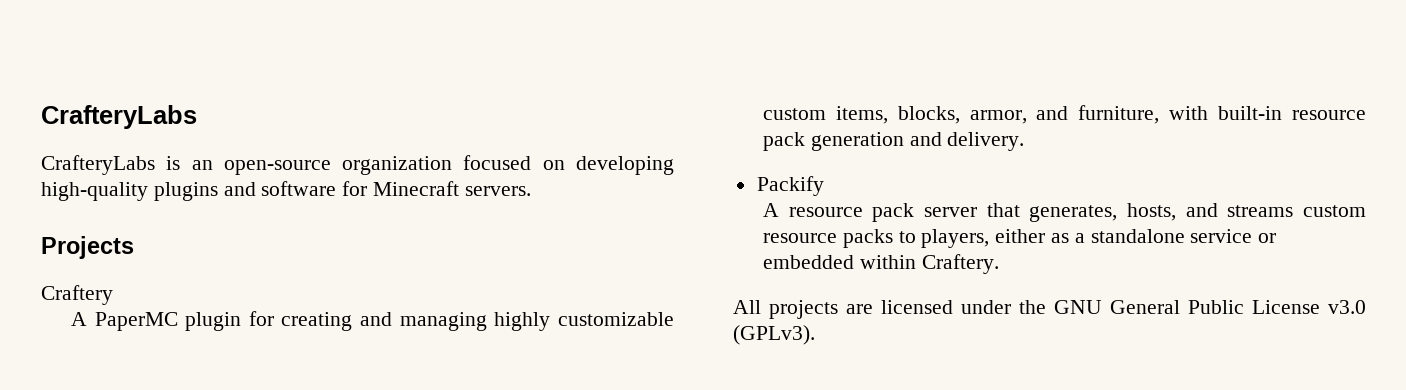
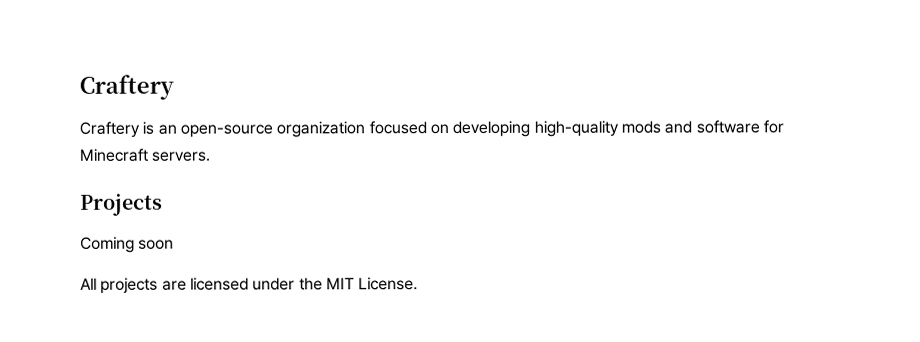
[41,105,197,129] [41,155,155,175] CrafteryLabs // CrafteryLabs -> [79,74,174,100] [79,121,140,138] Craftery // Craftery
[153,182,218,201] plugins -> [620,120,661,134] mods
[41,285,113,305] [70,311,674,331] [762,105,1366,124] [762,132,1025,151] [756,176,824,196] [762,203,1366,222] [762,229,1277,248] [762,254,999,274] Craftery // A PaperMC plugin for creating and managing highly customizable custom items, blocks, armor, and furniture, with built-in resource pack generation and delivery. // Packify // A resource pack server that generates, hosts, and streams custom resource packs to players, either as a standalone service or embedded within Craftery. -> [80,236,175,253] Coming soon
[1054,300,1366,314] [733,325,815,345] GNU General Public License v3.0 (GPLv3). -> [325,277,419,291] MIT License.

